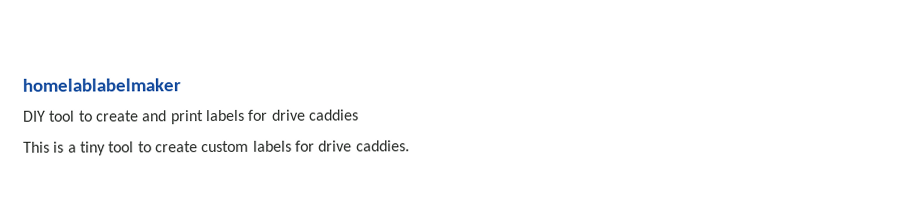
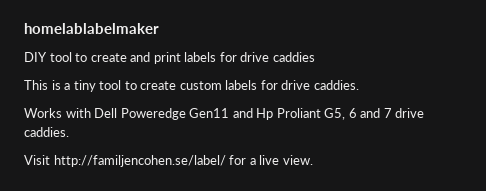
(410, 146) none -> [24,108,425,120] [24,127,69,137] [24,155,313,167] // Works with Dell Poweredge Gen11 and Hp Proliant G5, 6 and 7 drive caddies. // Visit http://familjencohen.se/label/ for a live view.

